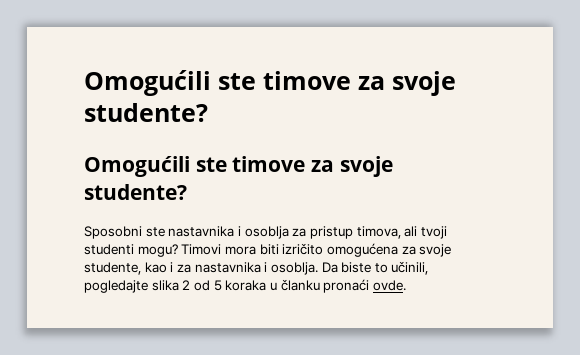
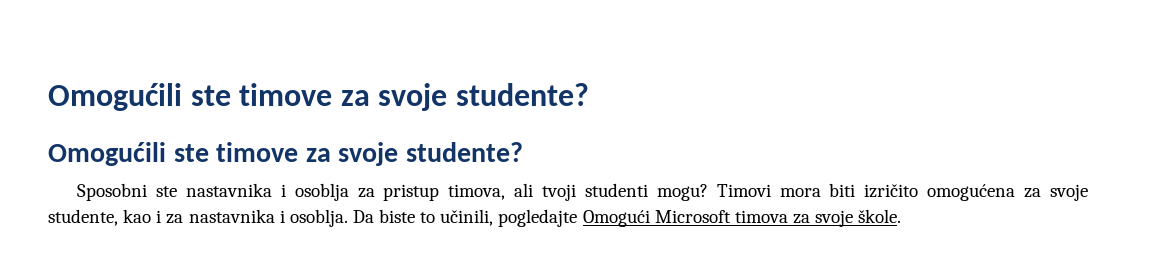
[151,279,406,293] slika 2 od 5 koraka u članku pronaći ovde. -> [582,209,902,227] Omogući Microsoft timova za svoje škole.

